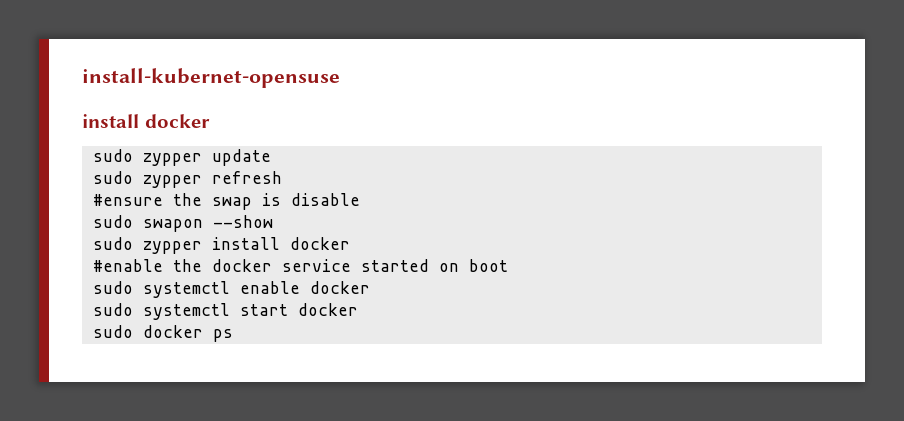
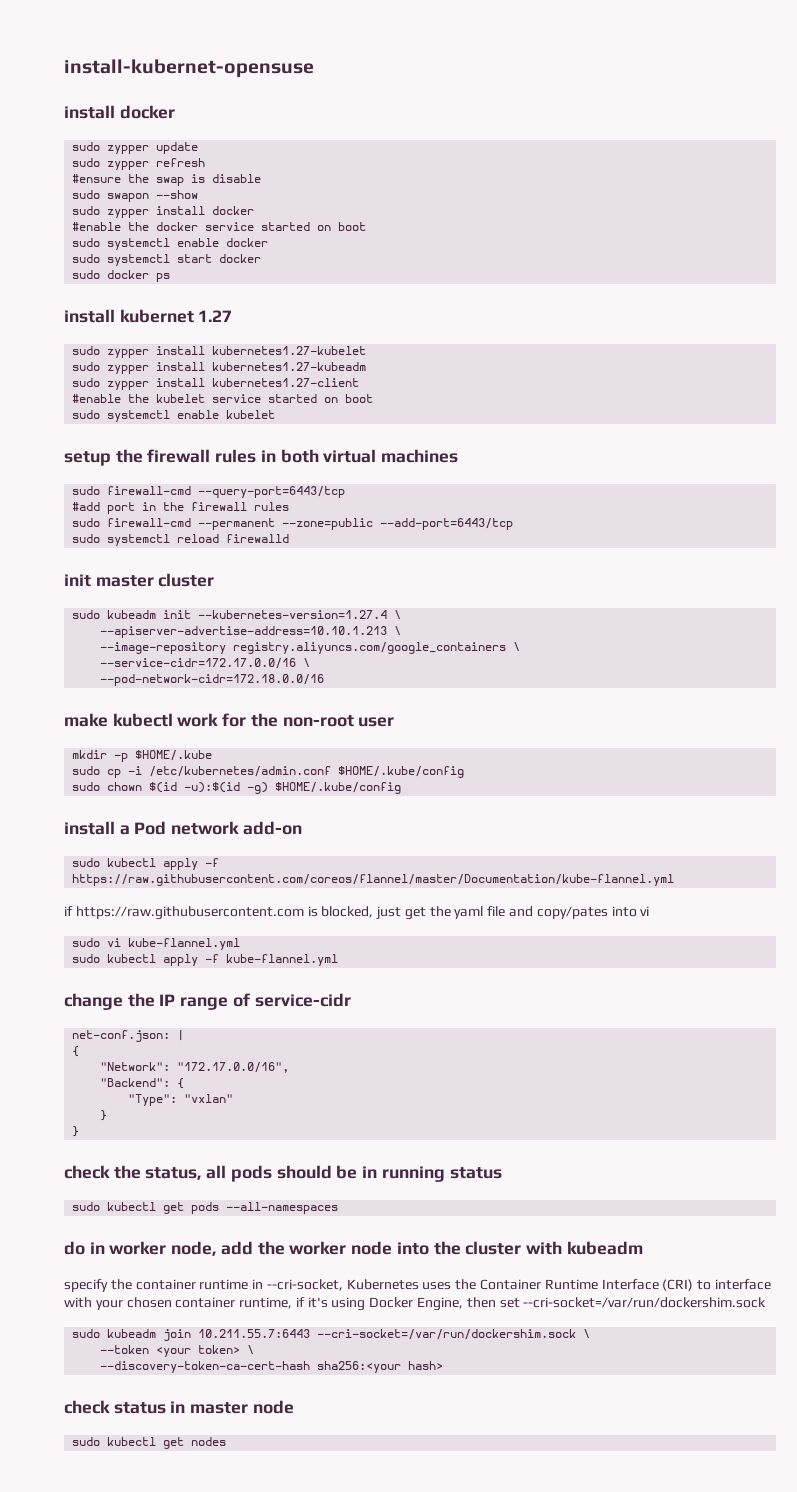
(234, 335) none -> [64,309,233,323] [72,346,367,358] [72,362,367,374] [72,378,360,390] [72,394,374,403] [72,410,276,422] [64,449,459,466] [72,486,346,498] [72,502,290,514] [72,518,514,530] [72,534,290,546] [64,573,215,587] [72,610,402,619] [100,626,402,638] [100,642,521,654] [100,658,311,669] [100,674,325,686] [64,713,395,727] [72,750,213,762] [72,766,465,778] [72,782,402,794] [64,821,302,835] [72,858,220,870] [72,874,675,886] [64,906,650,920] [72,938,241,950] [72,954,339,966] [64,993,351,1010] [72,1030,185,1042] [72,1046,80,1057] [100,1062,290,1073] [100,1078,185,1089] [128,1094,234,1106] [100,1110,108,1121] [72,1126,80,1137] [64,1165,502,1182] [72,1202,339,1214] [64,1241,643,1256] [64,1279,771,1292] [64,1297,767,1311] [72,1329,591,1341] [100,1345,255,1357] [100,1361,444,1373] [64,1400,294,1414] [72,1437,227,1449] // install kubernet 1.27 // sudo zypper install kubernetes1.27-kubelet // sudo zypper install kubernetes1.27-kubeadm // sudo zypper install kubernetes1.27-client // #enable the kubelet service started on boot // sudo systemctl enable kubelet // setup the firewall rules in both virtual machines // sudo firewall-cmd --query-port=6443/tcp // #add port in the firewall rules // sudo firewall-cmd --permanent --zone=public --add-port=6443/tcp // sudo systemctl reload firewalld // init master cluster // sudo kubeadm init --kubernetes-version=1.27.4 \ // --apiserver-advertise-address=10.10.1.213 \ // --image-repository registry.aliyuncs.com/google_containers \ // --service-cidr=172.17.0.0/16 \ // --pod-network-cidr=172.18.0.0/16 // make kubectl work for the non-root user // mkdir -p $HOME/.kube // sudo cp -i /etc/kubernetes/admin.conf $HOME/.kube/config // sudo chown $(id -u):$(id -g) $HOME/.kube/config // install a Pod network add-on // sudo kubectl apply -f https://raw.githubusercontent.com/coreos/flannel/master/Documentation/kube-flannel.yml // if https://raw.githubusercontent.com is blocked, just get the yaml file and copy/pates into vi // sudo vi kube-flannel.yml // sudo kubectl apply -f kube-flannel.yml // change the IP range of service-cidr // net-conf.json: | // { // "Network": "172.17.0.0/16", // "Backend": { // "Type": "vxlan" // } // } // check the status, all pods should be in running status // sudo kubectl get pods --all-namespaces // do in worker node, add the worker node into the cluster with kubeadm // specify the container runtime in --cri-socket, Kubernetes uses the Container Runtime Interface (CRI) to interface with your chosen container runtime, if it's using Docker Engine, then set --cri-socket=/var/run/dockershim.sock // sudo kubeadm join 10.211.55.7:6443 --cri-socket=/var/run/dockershim.sock \ // --token <your token> \ // --discovery-token-ca-cert-hash sha256:<your hash> // check status in master node // sudo kubectl get nodes

